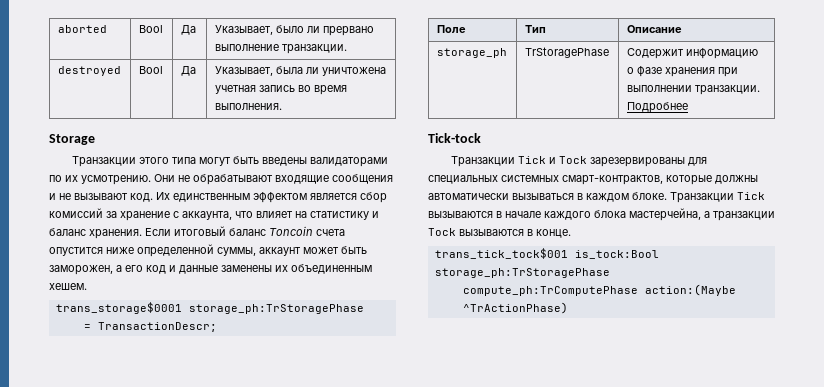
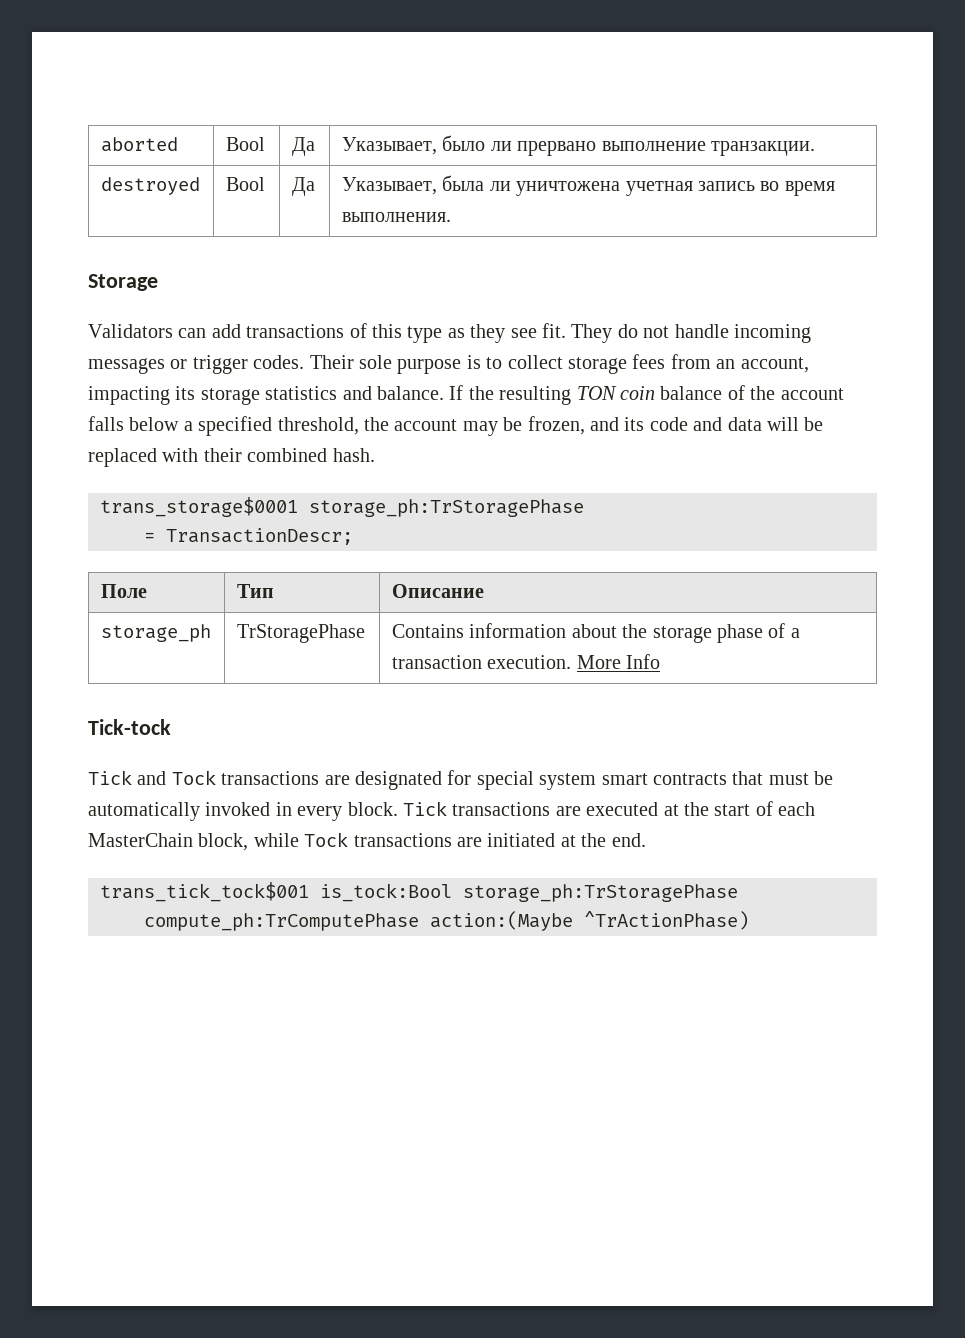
[72,156,389,167] [49,174,393,185] [49,192,387,203] [49,208,379,221] [49,226,345,239] [49,244,367,257] [49,264,372,275] [49,283,87,290] Транзакции этого типа могут быть введены валидаторами по их усмотрению. Они не обрабатывают входящие сообщения и не вызывают код. Их единственным эффектом является сбор комиссий за хранение с аккаунта, что влияет на статистику и баланс хранения. Если итоговый баланс Toncoin счета опустится ниже определенной суммы, аккаунт может быть заморожен, а его код и данные заменены их объединенным хешем. -> [88,323,811,343] [88,354,809,374] [88,385,844,405] [88,416,824,436] [88,448,375,467] Validators can add transactions of this type as they see fit. They do not handle incoming messages or trigger codes. Their sole purpose is to collect storage fees from an account, impacting its storage statistics and balance. If the resulting TON coin balance of the account falls below a specified threshold, the account may be frozen, and its code and data will be replaced with their combined hash.
[626,48,758,59] [626,66,738,77] [626,85,760,95] [626,102,688,113] [428,133,481,143] [451,156,708,167] [428,175,758,185] [428,192,765,203] [428,208,775,221] [428,228,571,238] Содержит информацию о фазе хранения при выполнении транзакции. Подробнее // Tick-tock // Транзакции Tick и Tock зарезервированы для специальных системных смарт-контрактов, которые должны автоматически вызываться в каждом блоке. Транзакции Tick вызываются в начале каждого блока мастерчейна, а транзакции Tock вызываются в конце. -> [391,623,800,643] [391,654,661,669] [88,719,171,735] [88,770,834,790] [88,801,816,821] [88,832,646,851] Contains information about the storage phase of a transaction execution. More Info // Tick-tock // Tick and Tock transactions are designated for special system smart contracts that must be automatically invoked in every block. Tick transactions are executed at the start of each MasterChain block, while Tock transactions are initiated at the end.

